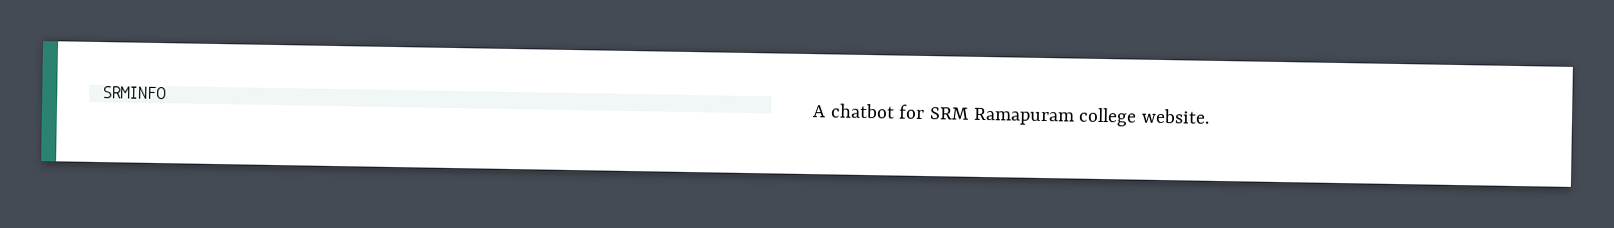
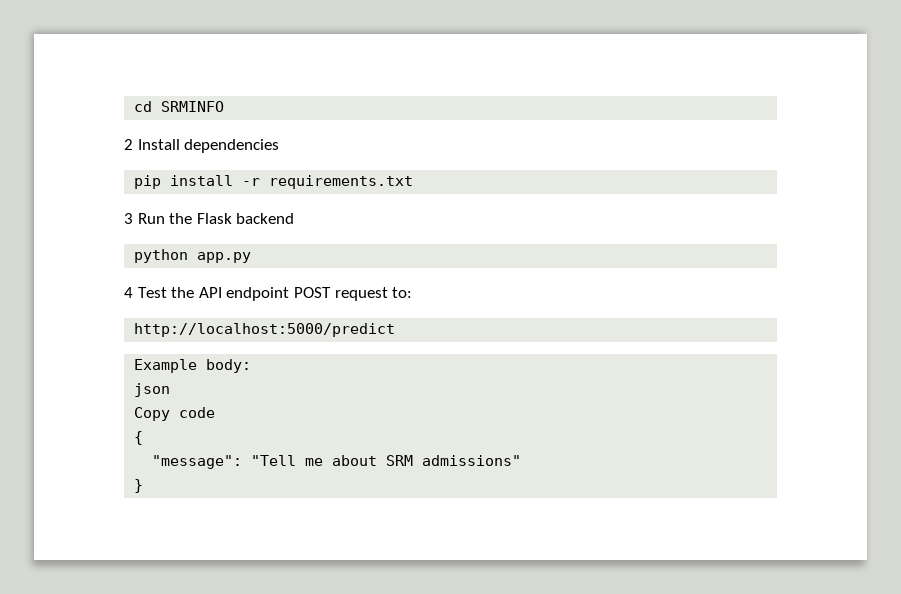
(101, 93) none -> [134,101,153,112] cd
[812,103,1211,127] A chatbot for SRM Ramapuram college website. -> [124,139,280,153] [134,175,414,189] [124,213,295,224] [134,249,252,263] [124,287,413,301] [134,323,396,337] [134,359,252,373] [134,383,171,397] [134,407,216,421] [134,431,144,445] [152,455,522,469] [134,479,144,493] 2 Install dependencies // pip install -r requirements.txt // 3 Run the Flask backend // python app.py // 4 Test the API endpoint POST request to: // http://localhost:5000/predict // Example body: // json // Copy code // { // "message": "Tell me about SRM admissions" // }

